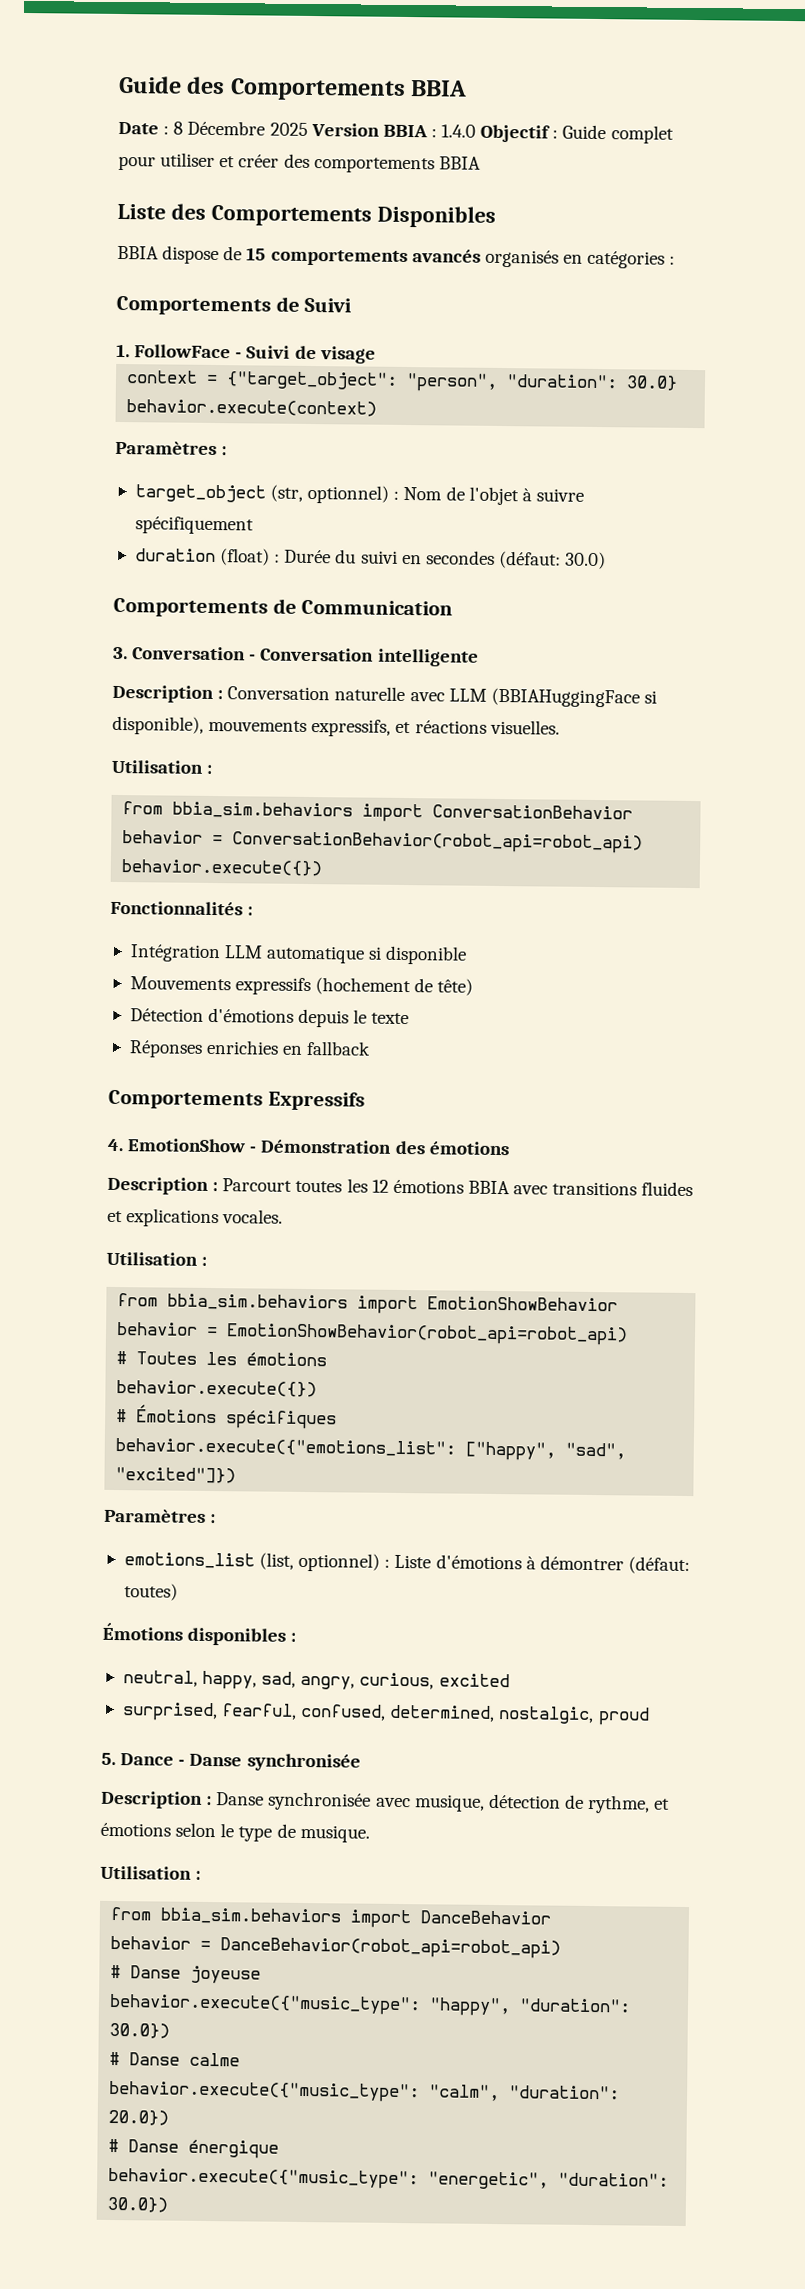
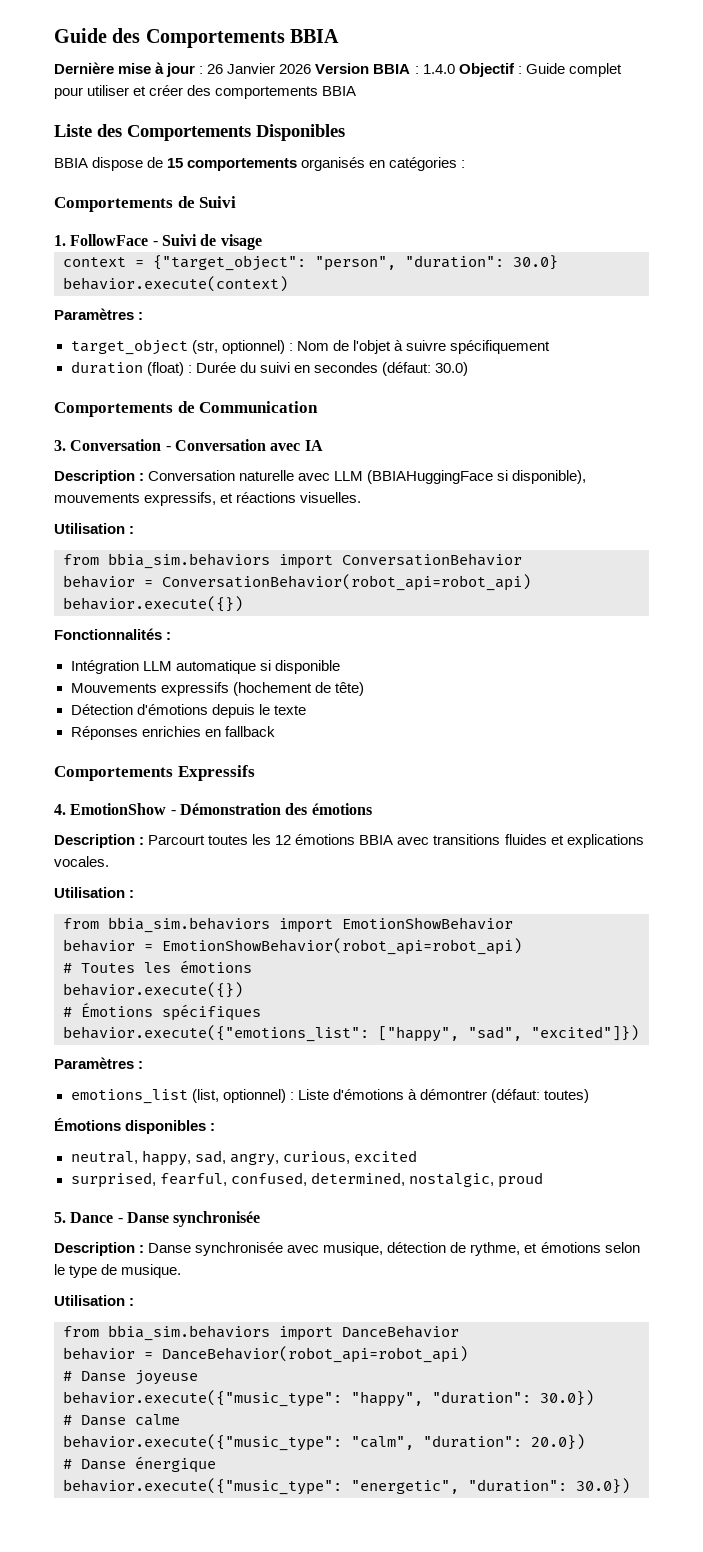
[118,120,308,136] Date : 8 Décembre 2025 -> [54,62,312,77] Dernière mise à jour : 26 Janvier 2026
[411,249,481,263] avancés -> (298, 164) none
[377,648,479,667] intelligente -> [270,440,323,451] avec IA

